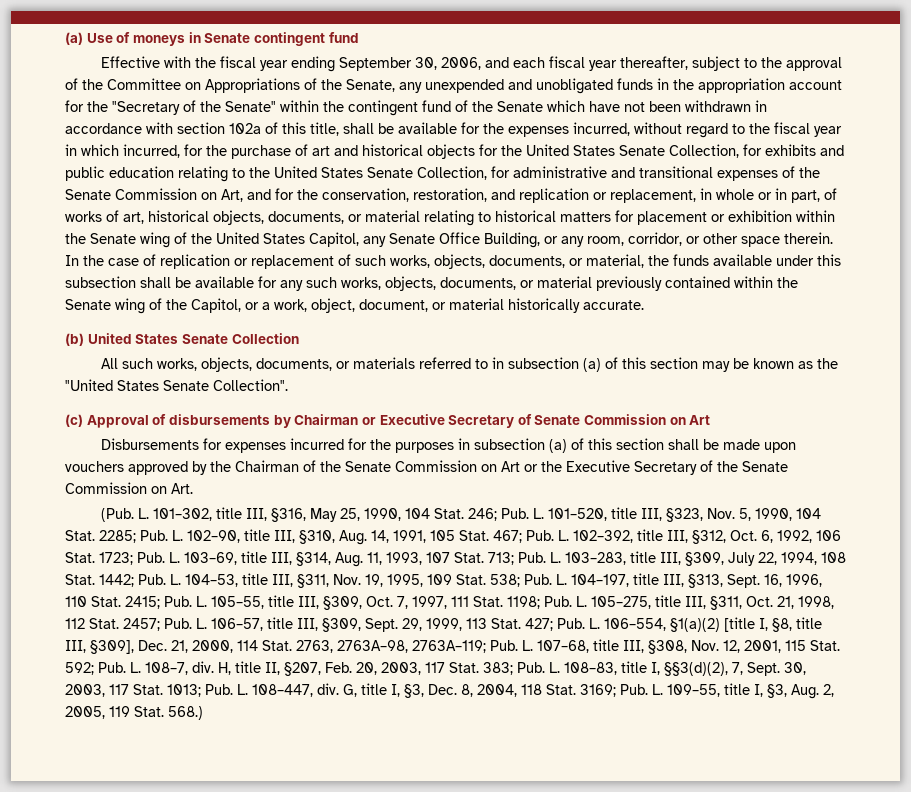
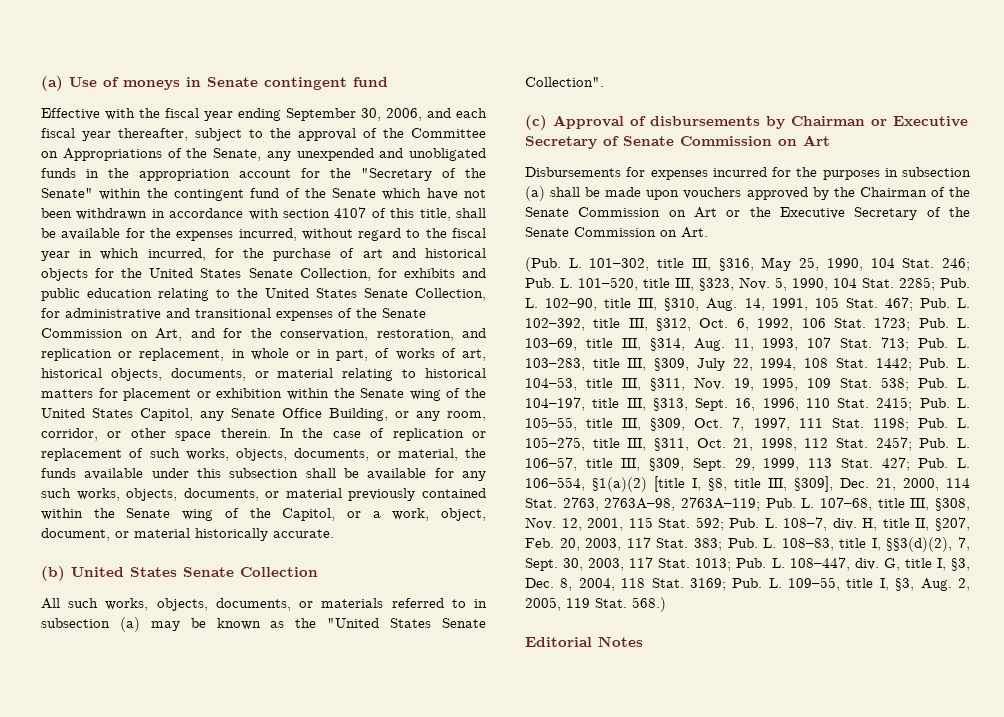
[229,123,261,134] 102a -> [334,207,367,218] 4107
[604,357,698,369] of this section -> (140, 624) none
[570,438,664,450] of this section -> (545, 193) none
(203, 713) none -> [525,636,643,647] // Editorial Notes

